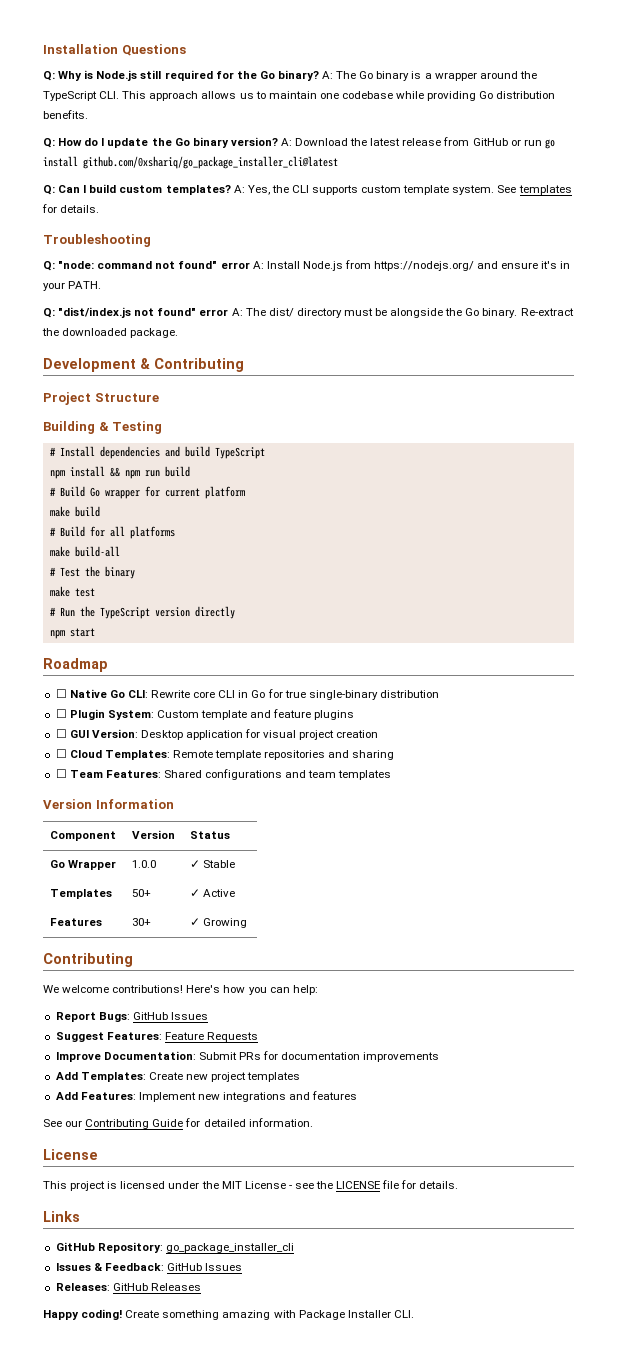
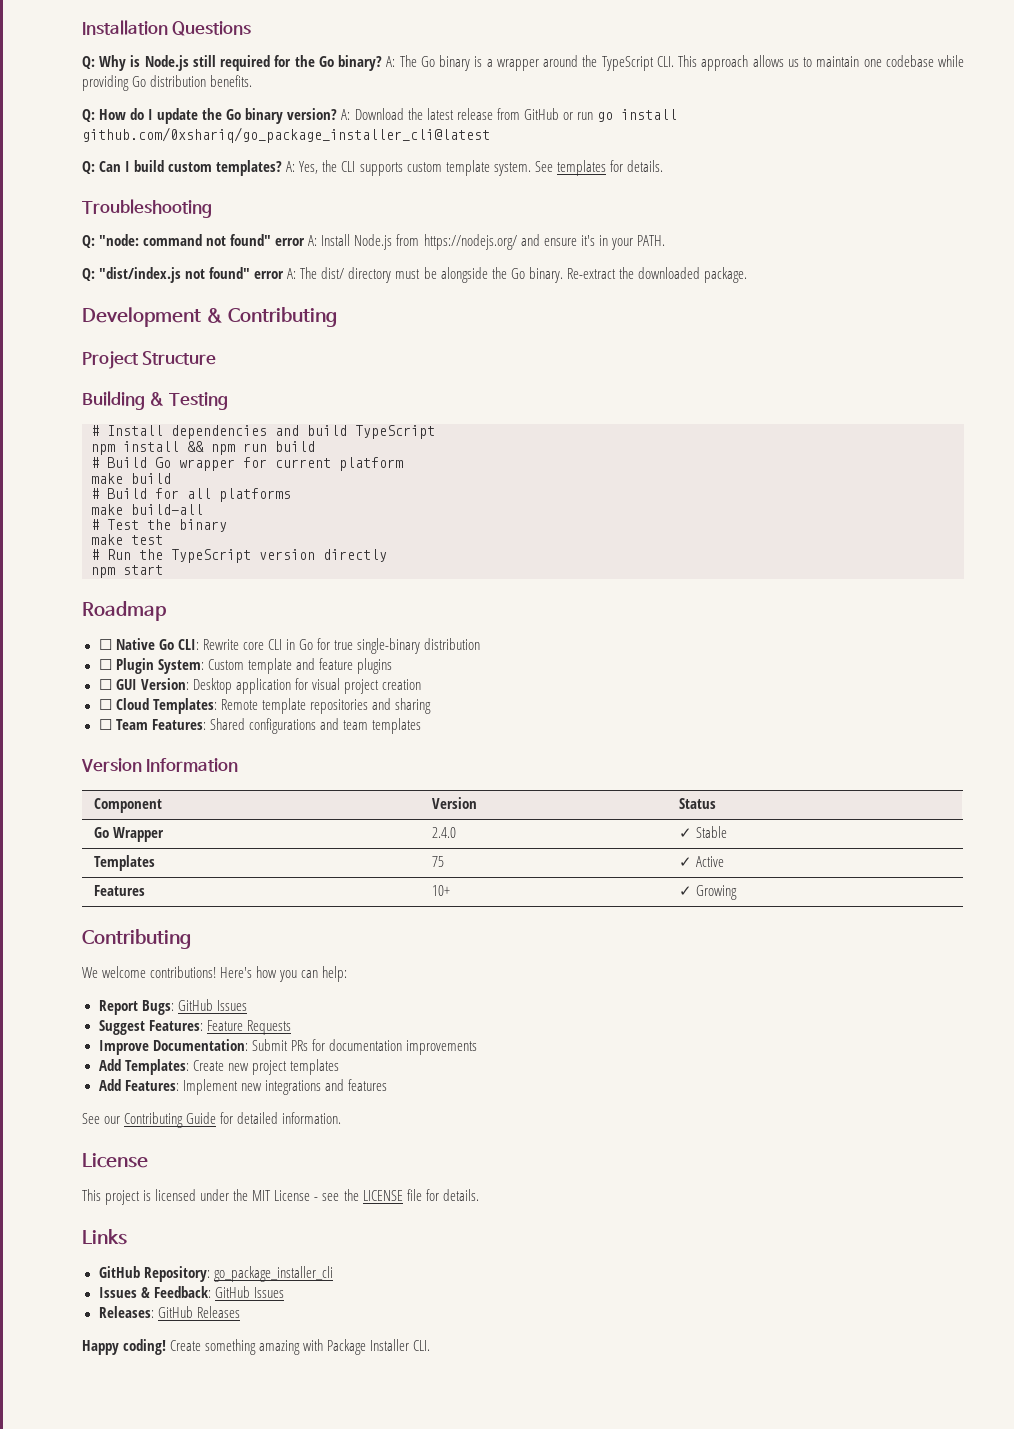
[132,860,157,868] 1.0.0 -> [431,827,456,838] 2.4.0
[132,889,152,897] 50+ -> [431,856,444,867] 75
[132,918,152,926] 30+ -> [431,885,450,896] 10+

